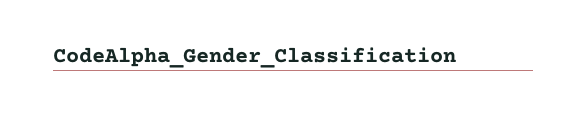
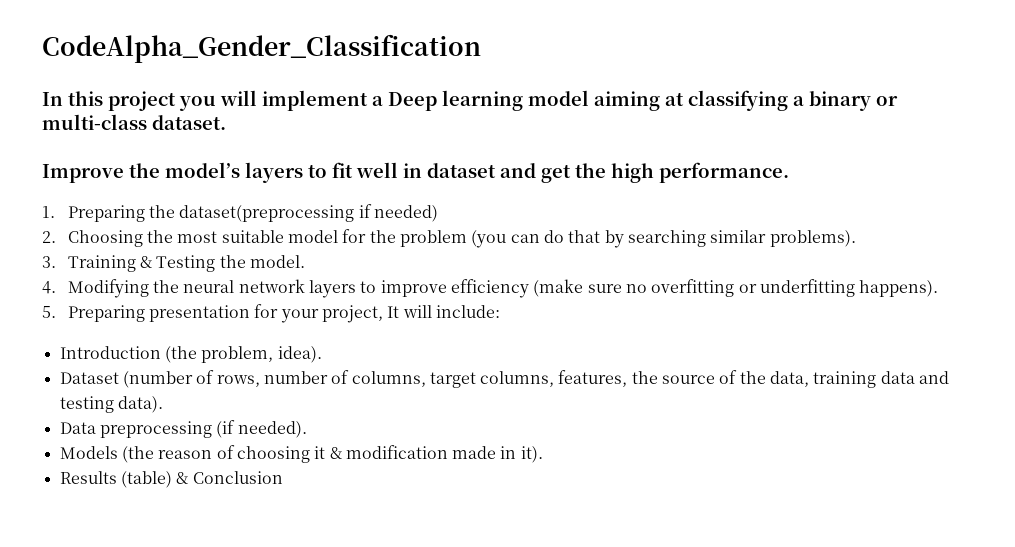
(456, 57) none -> [42,90,898,111] [42,114,226,130] [42,162,789,183] [42,204,439,222] [42,229,856,248] [42,255,306,272] [42,279,939,298] [42,304,500,323] [59,346,322,363] [59,370,950,388] [59,396,163,413] [59,420,307,438] [59,445,543,463] [59,471,283,488] // In this project you will implement a Deep learning model aiming at classifying a binary or multi-class dataset. // Improve the model’s layers to fit well in dataset and get the high performance. // 1. Preparing the dataset(preprocessing if needed) // 2. Choosing the most suitable model for the problem (you can do that by searching similar problems). // 3. Training & Testing the model. // 4. Modifying the neural network layers to improve efficiency (make sure no overfitting or underfitting happens). // 5. Preparing presentation for your project, It will include: // Introduction (the problem, idea). // Dataset (number of rows, number of columns, target columns, features, the source of the data, training data and testing data). // Data preprocessing (if needed). // Models (the reason of choosing it & modification made in it). // Results (table) & Conclusion

